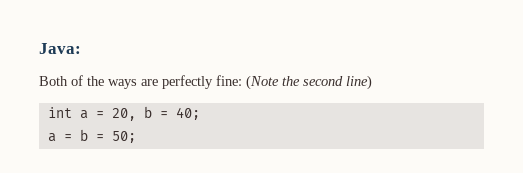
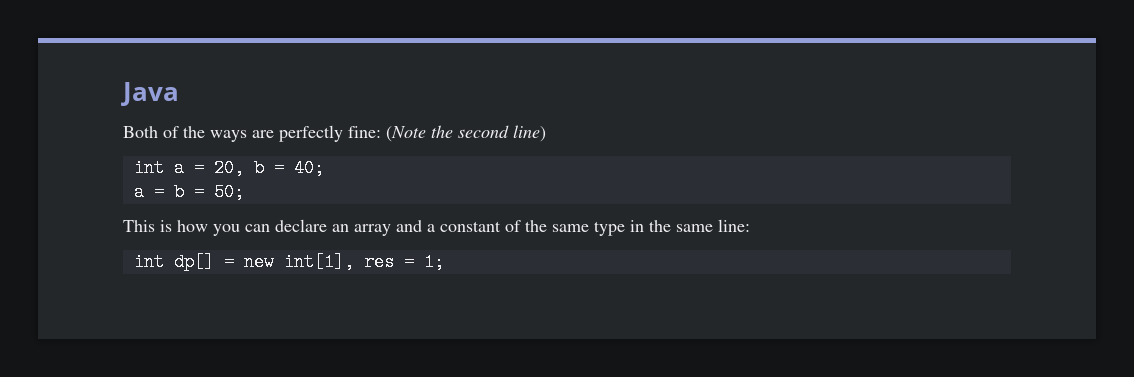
[39,43,81,54] Java: -> [121,82,179,106] Java
(136, 137) none -> [123,219,750,236] [133,253,444,271] // This is how you can declare an array and a constant of the same type in the same line: // int dp[] = new int[1], res = 1;

